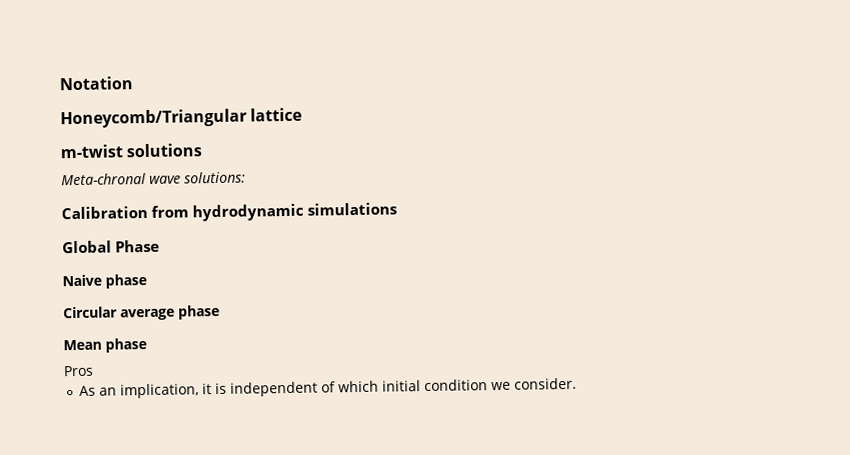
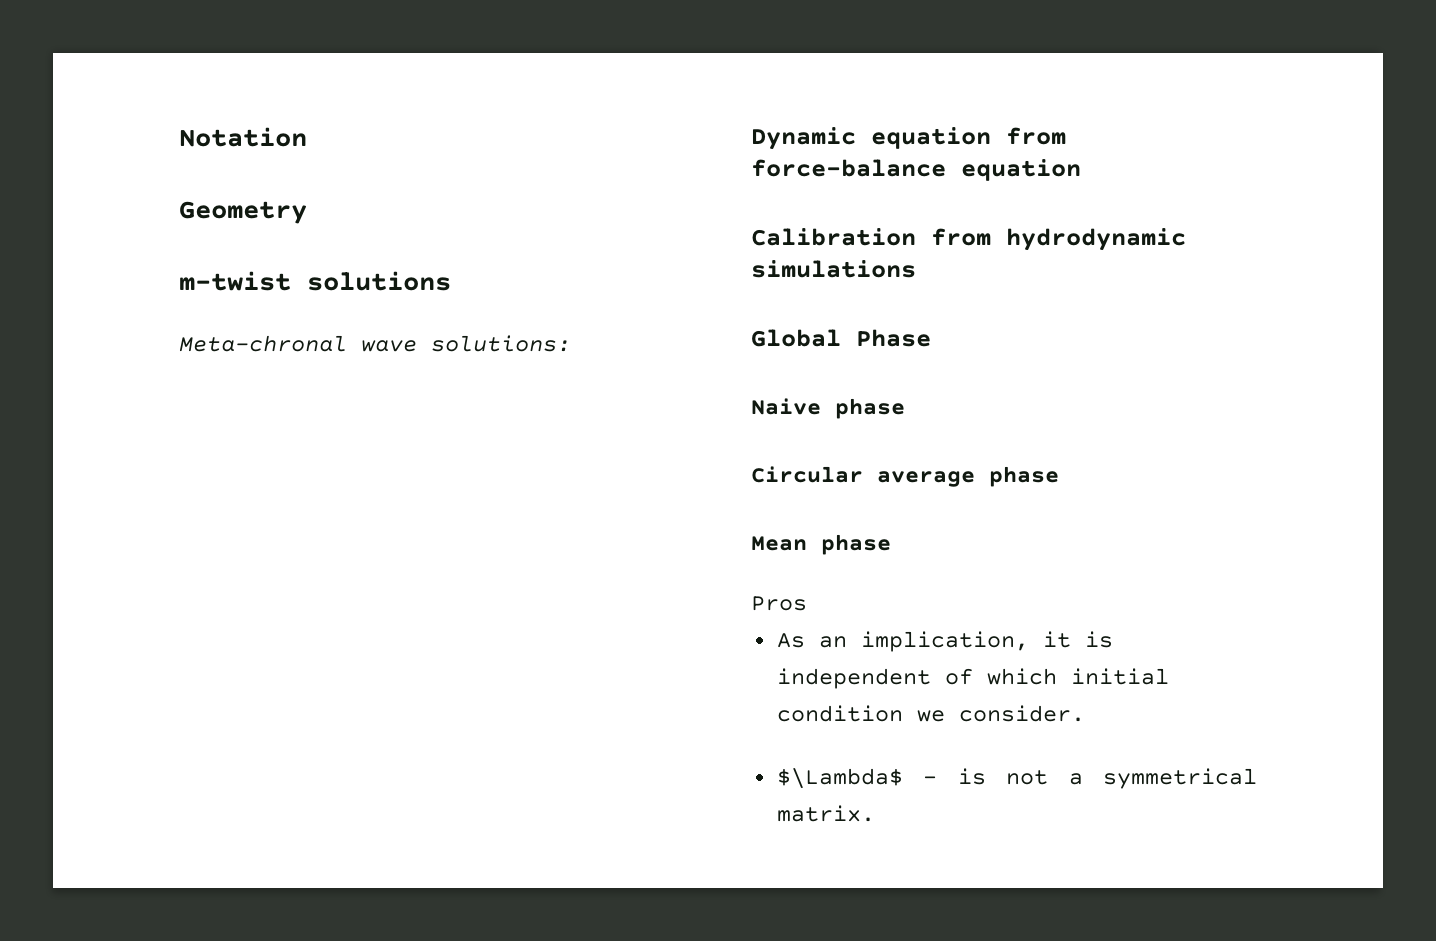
[60,107,303,129] Honeycomb/Triangular lattice -> [179,201,307,224] Geometry
(246, 177) none -> [751,127,1066,150] [751,159,1081,181] // Dynamic equation from force-balance equation
(578, 383) none -> [776,768,1257,789] [776,805,875,822] // $\Lambda$ - is not a symmetrical matrix.

